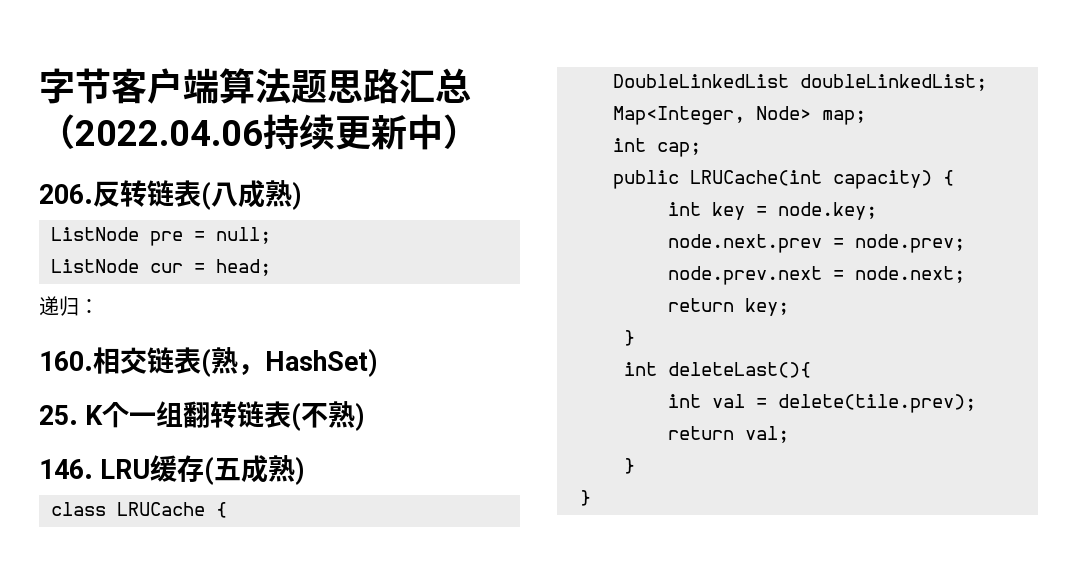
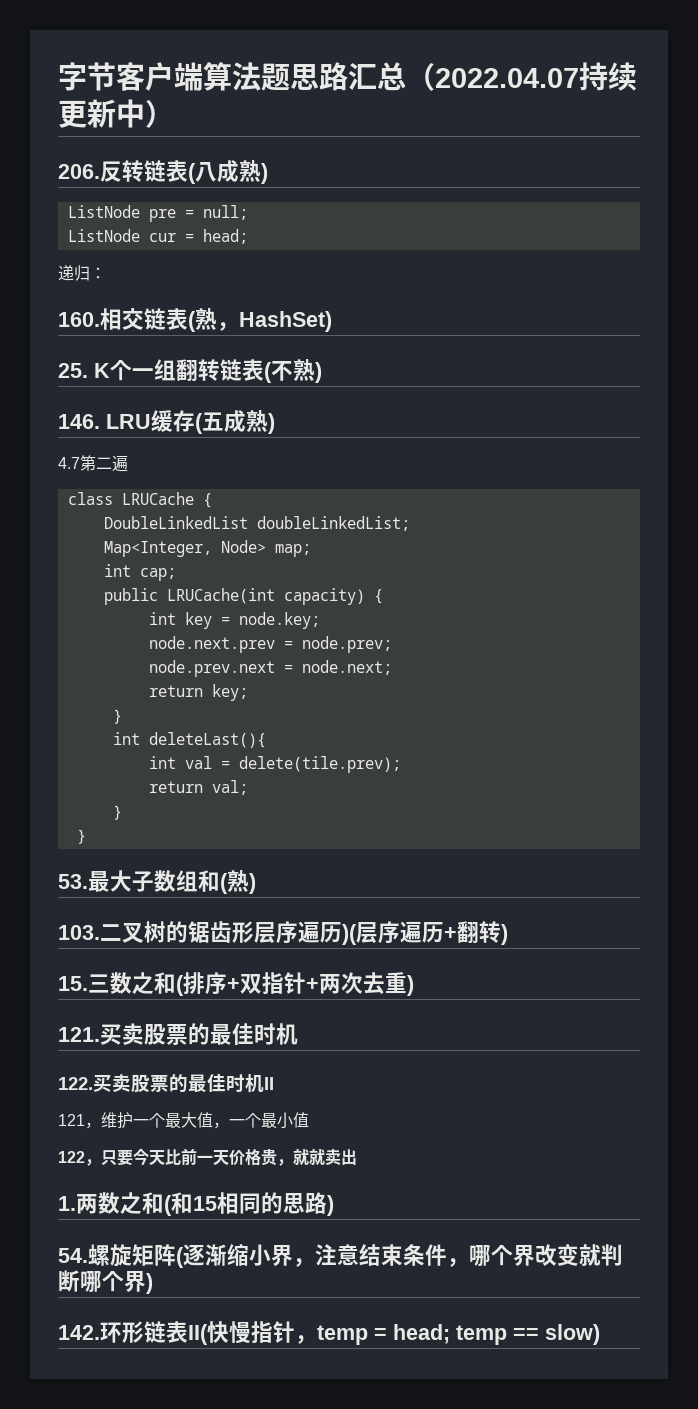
[75,120,263,146] 2022.04.06 -> [435,68,579,88] 2022.04.07
(306, 470) none -> [58,455,128,472] // 4.7第二遍
(591, 498) none -> [58,870,256,894] [58,921,508,945] [58,972,414,996] [58,1023,298,1045] [58,1074,274,1093] [58,1112,309,1129] [58,1148,357,1166] [58,1192,334,1216] [58,1243,623,1268] [58,1270,153,1294] [58,1321,600,1345] // 53.最大子数组和(熟) // 103.二叉树的锯齿形层序遍历)(层序遍历+翻转) // 15.三数之和(排序+双指针+两次去重) // 121.买卖股票的最佳时机 // 122.买卖股票的最佳时机II // 121，维护一个最大值，一个最小值 // 122，只要今天比前一天价格贵，就就卖出 // 1.两数之和(和15相同的思路) // 54.螺旋矩阵(逐渐缩小界，注意结束条件，哪个界改变就判断哪个界) // 142.环形链表II(快慢指针，temp = head; temp == slow)

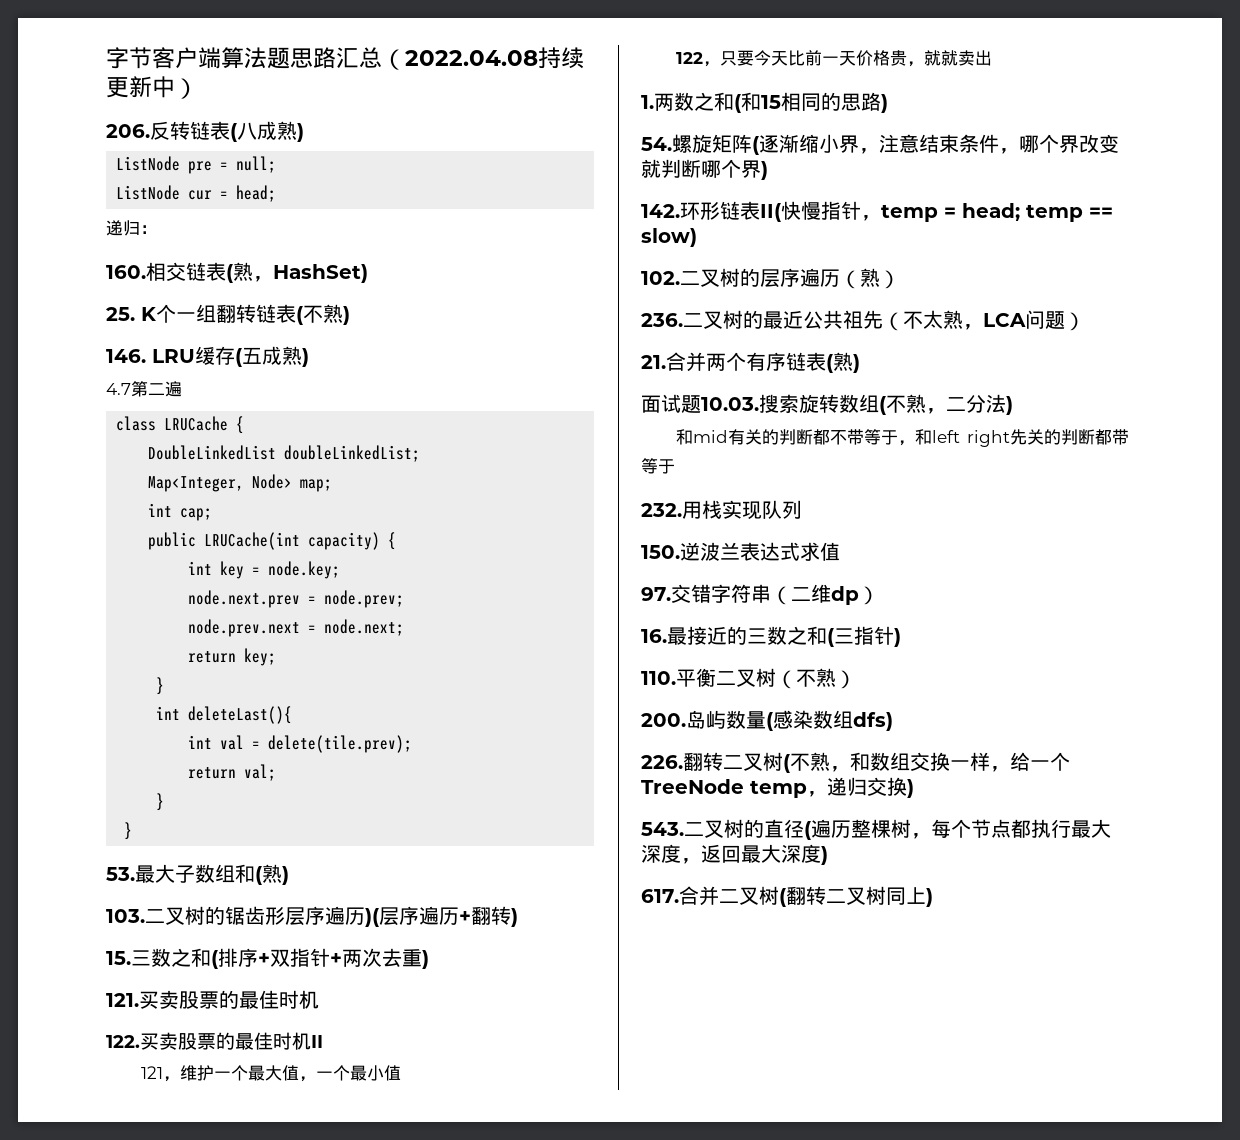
[435,68,579,88] 2022.04.07 -> [405,50,538,66] 2022.04.08
(600, 1334) none -> [641,268,900,289] [641,310,1085,331] [641,352,860,373] [641,394,1013,415] [675,429,1129,447] [641,458,675,474] [641,500,802,520] [641,542,840,561] [641,584,879,605] [641,626,901,647] [641,668,856,689] [641,710,893,731] [641,752,1070,773] [641,777,914,798] [641,819,1111,840] [641,844,828,865] [641,886,933,907] // 102.二叉树的层序遍历（熟） // 236.二叉树的最近公共祖先（不太熟，LCA问题） // 21.合并两个有序链表(熟) // 面试题10.03.搜索旋转数组(不熟，二分法) // 和mid有关的判断都不带等于，和left right先关的判断都带等于 // 232.用栈实现队列 // 150.逆波兰表达式求值 // 97.交错字符串（二维dp） // 16.最接近的三数之和(三指针) // 110.平衡二叉树（不熟） // 200.岛屿数量(感染数组dfs) // 226.翻转二叉树(不熟，和数组交换一样，给一个TreeNode temp，递归交换) // 543.二叉树的直径(遍历整棵树，每个节点都执行最大深度，返回最大深度) // 617.合并二叉树(翻转二叉树同上)

